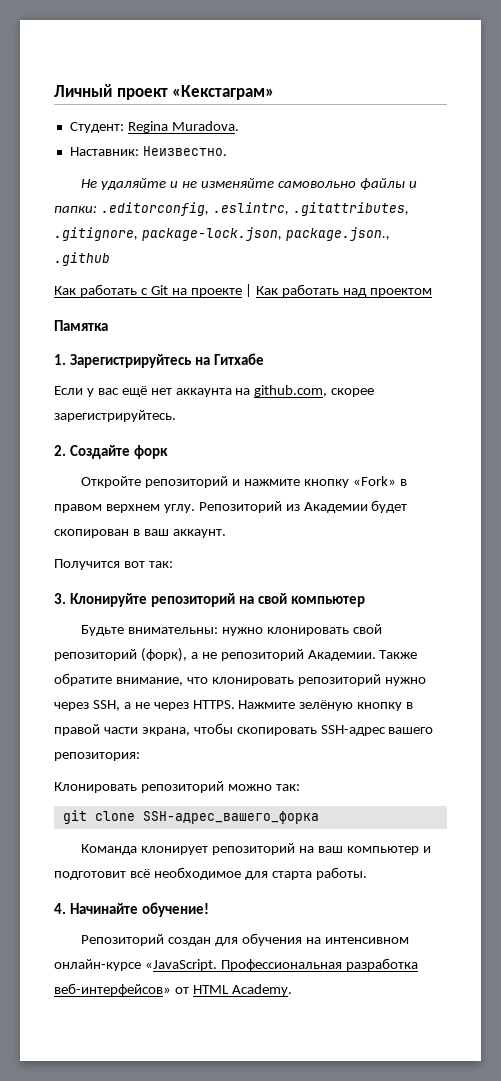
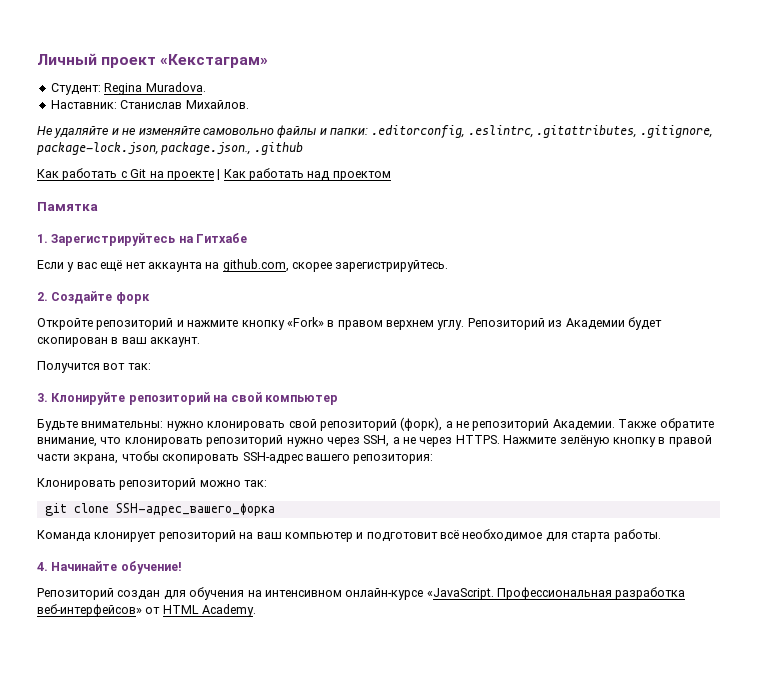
[142,146,227,156] Неизвестно. -> [120,100,249,109] Станислав Михайлов.

